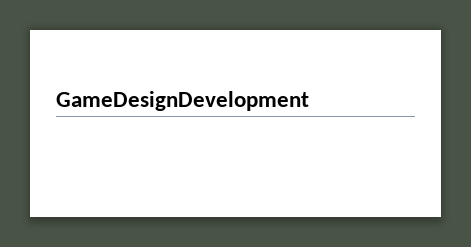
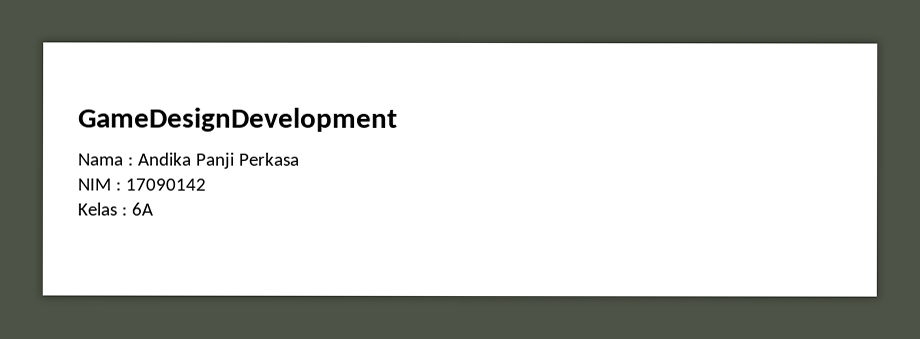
(309, 101) none -> [78,152,300,169] [77,178,206,191] [77,202,153,216] // Nama : Andika Panji Perkasa // NIM : 17090142 // Kelas : 6A

